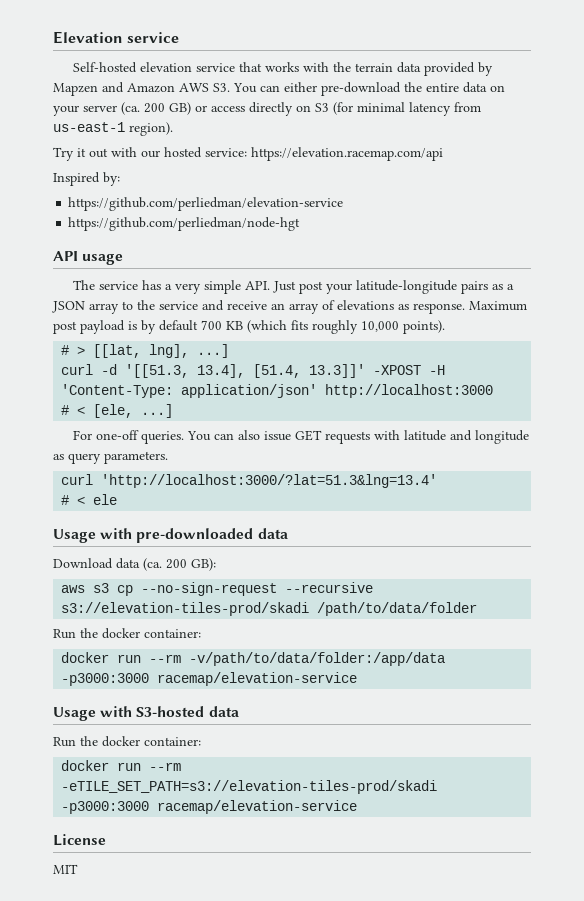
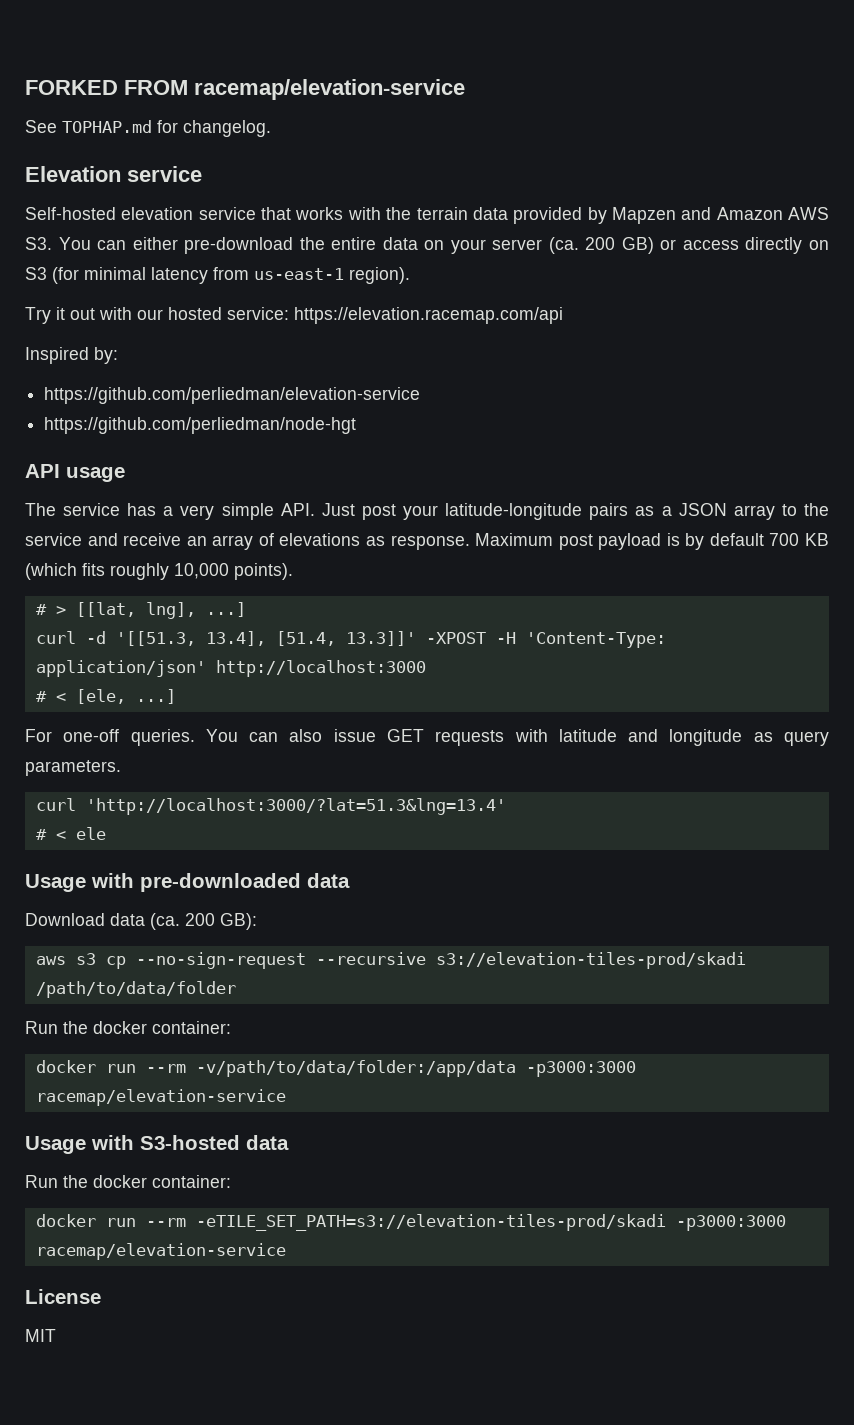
(53, 37) none -> [25,79,465,100] [25,120,271,137] FORKED FROM racemap/elevation-service // See TOPHAP.md for changelog. //

